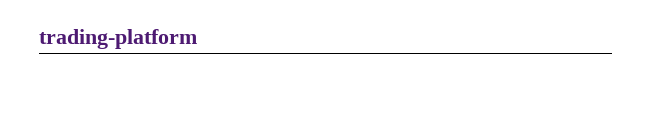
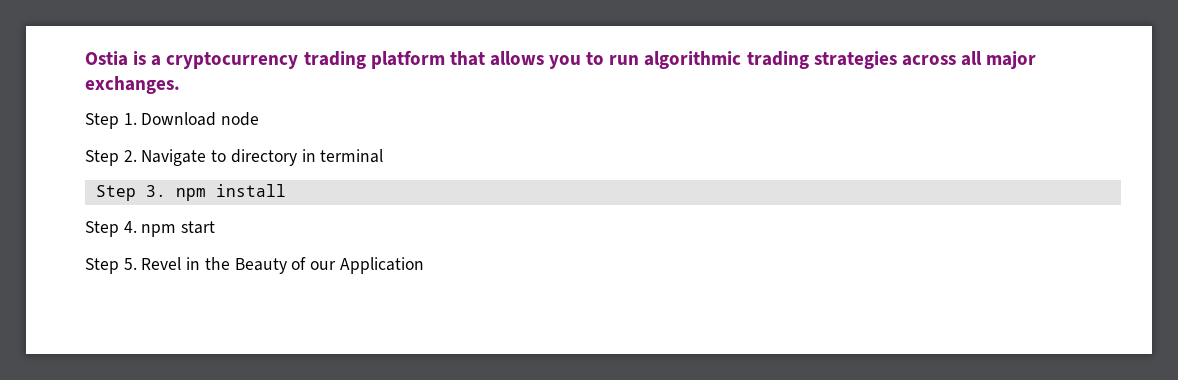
[39,29,197,49] trading-platform -> [85,50,1037,69] [85,76,180,94] [85,112,260,129] [85,149,384,166] [95,184,286,201] [85,221,216,237] [85,257,424,274] Ostia is a cryptocurrency trading platform that allows you to run algorithmic trading strategies across all major exchanges. // Step 1. Download node // Step 2. Navigate to directory in terminal // Step 3. npm install // Step 4. npm start // Step 5. Revel in the Beauty of our Application

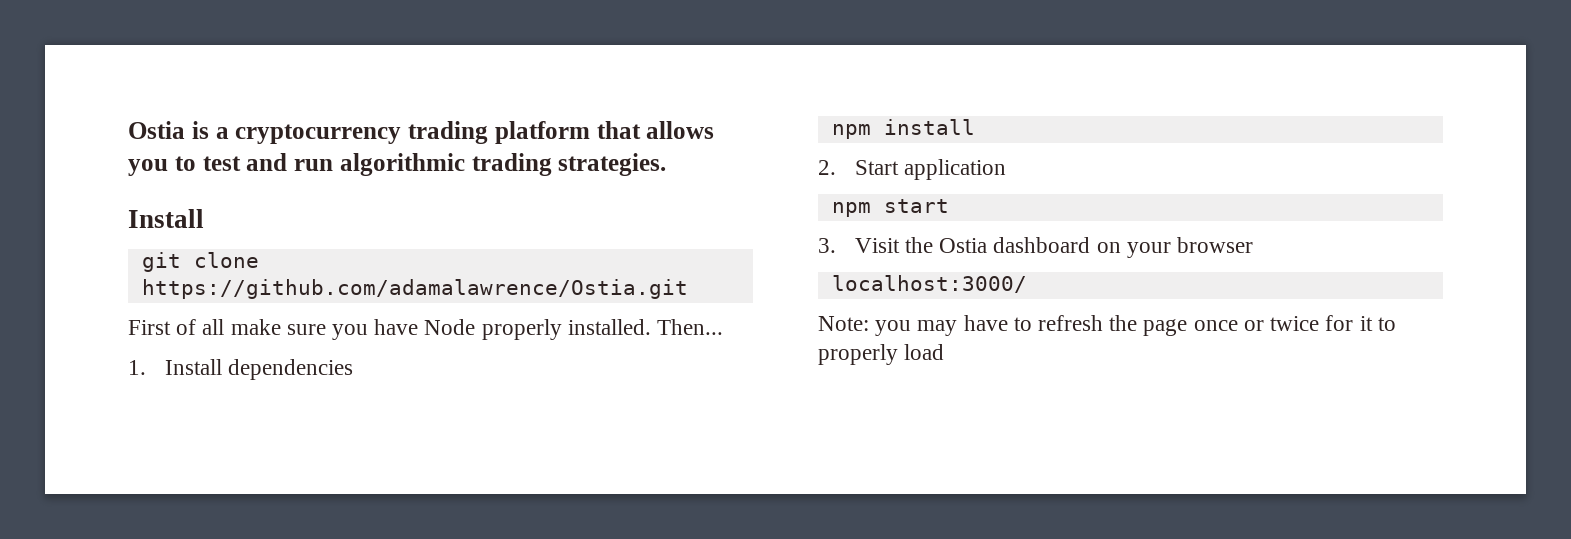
(605, 58) none -> [202,153,288,171] test and
[813,51,1037,69] [85,76,180,94] [85,112,260,129] [85,149,384,166] [95,185,166,201] strategies across all major exchanges. // Step 1. Download node // Step 2. Navigate to directory in terminal // Step 3. -> [558,153,667,176] [128,209,204,228] [141,252,259,272] [141,279,688,299] [128,319,724,340] [128,359,353,380] strategies. // Install // git clone https://github.com/adamalawrence/Ostia.git // First of all make sure you have Node properly installed. Then... // 1. Install dependencies //
[85,221,137,237] Step 4. -> [818,159,1006,180] 2. Start application //
[85,257,424,274] Step 5. Revel in the Beauty of our Application -> [818,237,1253,258] [831,275,1027,293] [818,315,1396,336] [818,344,945,365] 3. Visit the Ostia dashboard on your browser // localhost:3000/ // Note: you may have to refresh the page once or twice for it to properly load

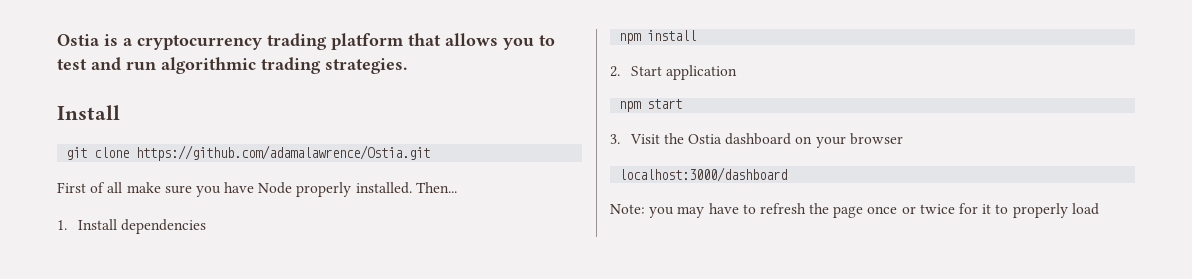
[831,275,1027,293] localhost:3000/ -> [619,167,788,182] localhost:3000/dashboard

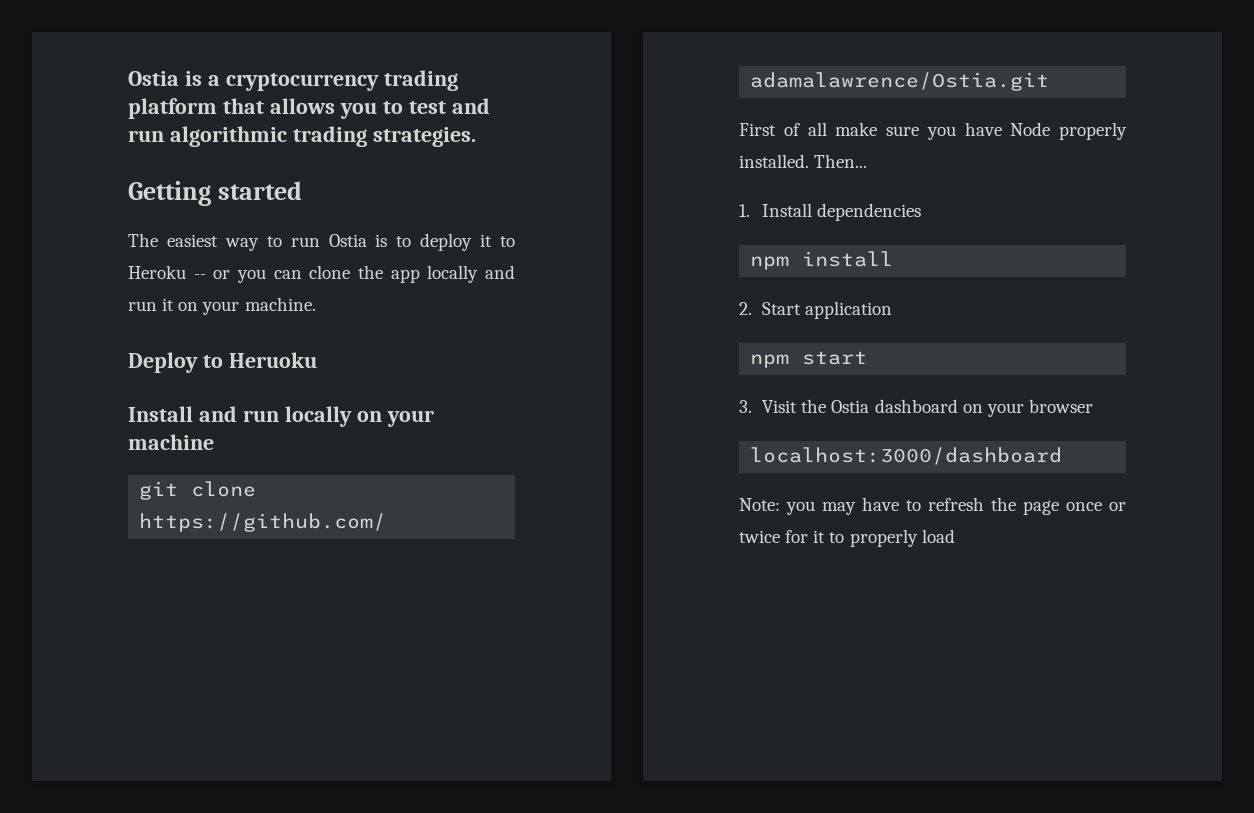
[57,105,120,120] Install -> [128,181,302,206] [128,233,515,251] [128,265,515,283] [128,297,316,315] [128,352,317,373] [128,406,434,427] [128,434,214,450] Getting started // The easiest way to run Ostia is to deploy it to Heroku -- or you can clone the app locally and run it on your machine. // Deploy to Heruoku // Install and run locally on your machine

